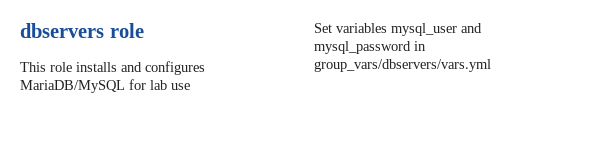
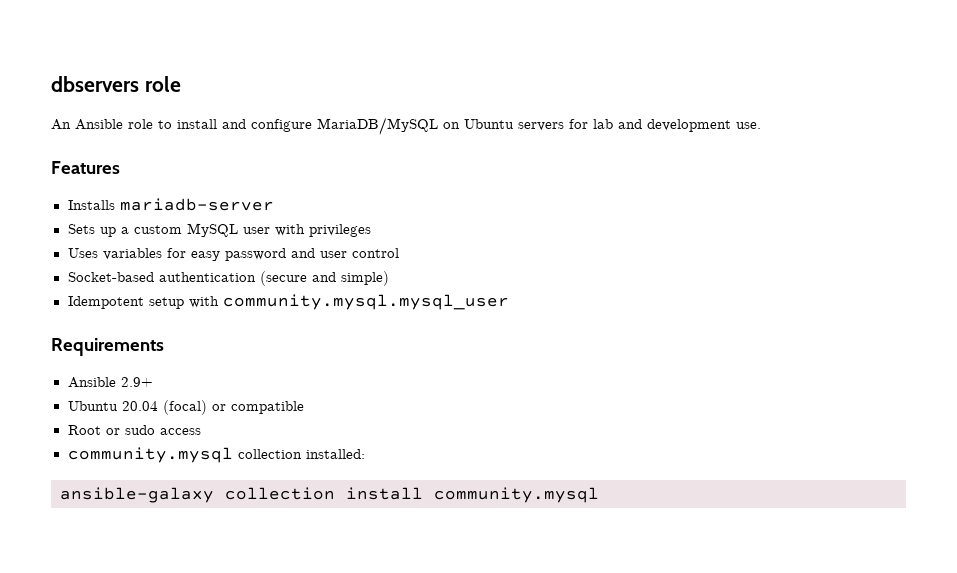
[20,61,205,75] [20,79,190,93] [314,23,482,36] [314,41,426,54] [314,59,491,72] This role installs and configures MariaDB/MySQL for lab use // Set variables mysql_user and mysql_password in group_vars/dbservers/vars.yml -> [51,117,761,135] [51,161,120,174] [67,198,274,211] [67,223,371,237] [67,248,399,261] [67,271,389,286] [67,294,509,310] [51,338,164,356] [67,377,153,388] [67,400,304,415] [67,425,201,435] [67,447,365,463] [60,487,599,503] An Ansible role to install and configure MariaDB/MySQL on Ubuntu servers for lab and development use. // Features // Installs mariadb-server // Sets up a custom MySQL user with privileges // Uses variables for easy password and user control // Socket-based authentication (secure and simple) // Idempotent setup with community.mysql.mysql_user // Requirements // Ansible 2.9+ // Ubuntu 20.04 (focal) or compatible // Root or sudo access // community.mysql collection installed: // ansible-galaxy collection install community.mysql

